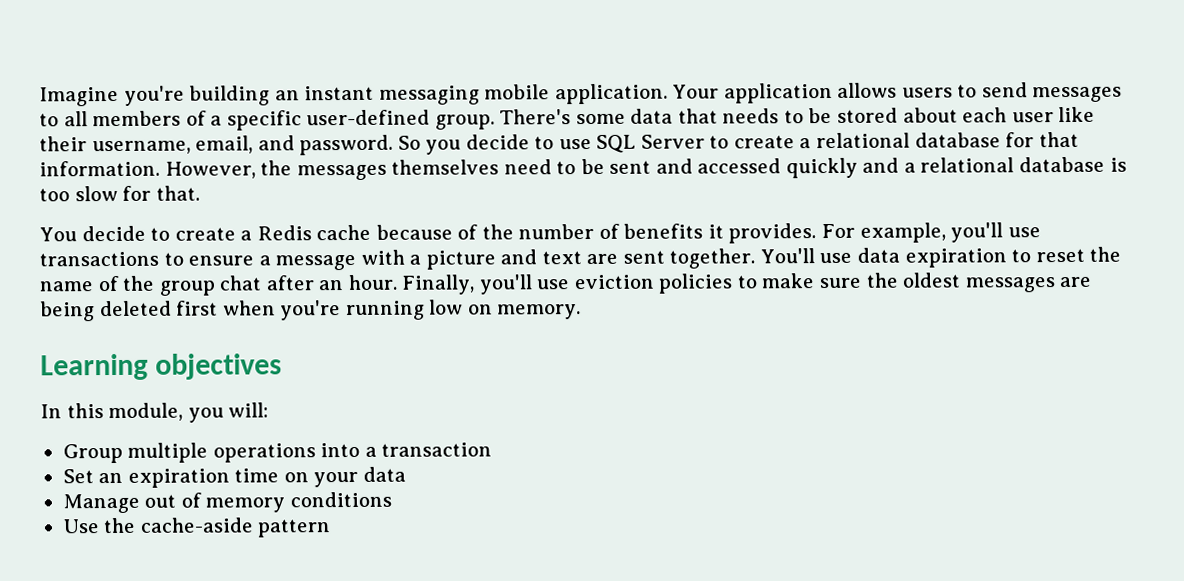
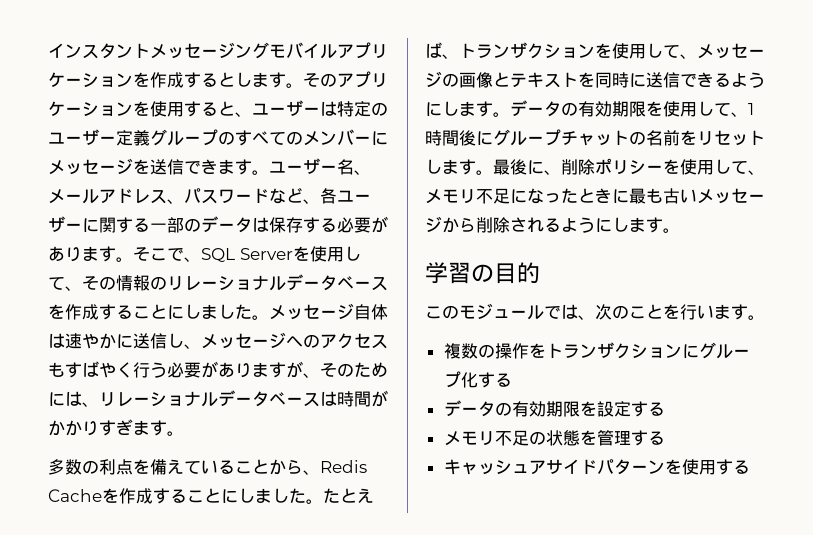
[39,82,1123,107] [39,106,1096,131] [39,131,1079,156] [39,156,1127,181] [39,185,200,202] [39,222,1041,244] [39,246,1122,271] [39,272,1092,296] [40,299,582,322] [40,353,282,381] [40,402,270,423] [62,442,493,464] [62,466,406,488] [62,491,392,514] [62,517,332,538] Imagine you're building an instant messaging mobile application. Your application allows users to send messages to all members of a specific user-defined group. There's some data that needs to be stored about each user like their username, email, and password. So you decide to use SQL Server to create a relational database for that information. However, the messages themselves need to be sent and accessed quickly and a relational database is too slow for that. // You decide to create a Redis cache because of the number of benefits it provides. For example, you'll use transactions to ensure a message with a picture and text are sent together. You'll use data expiration to reset the name of the group chat after an hour. Finally, you'll use eviction policies to make sure the oldest messages are being deleted first when you're running low on memory. // Learning objectives // In this module, you will: // Group multiple operations into a transaction // Set an expiration time on your data // Manage out of memory conditions // Use the cache-aside pattern -> [48,42,388,59] [48,71,388,88] [48,100,388,117] [48,129,388,146] [48,158,371,175] [48,187,371,204] [48,216,388,233] [48,246,361,263] [48,274,388,291] [48,303,388,320] [48,332,388,349] [48,361,388,378] [48,390,388,407] [48,419,184,436] [48,459,367,475] [48,488,374,504] [425,42,765,59] [425,71,765,88] [425,100,754,117] [425,129,765,146] [425,158,765,175] [425,188,765,204] [425,216,680,233] [425,262,540,284] [425,303,765,320] [443,342,750,359] [443,371,512,388] [443,400,665,417] [443,430,665,446] [443,459,750,475] インスタントメッセージングモバイルアプリケーションを作成するとします。そのアプリケーションを使用すると、ユーザーは特定のユーザー定義グループのすべてのメンバーにメッセージを送信できます。ユーザー名、メールアドレス、パスワードなど、各ユーザーに関する一部のデータは保存する必要があります。そこで、SQL Serverを使用して、その情報のリレーショナルデータベースを作成することにしました。メッセージ自体は速やかに送信し、メッセージへのアクセスもすばやく行う必要がありますが、そのためには、リレーショナルデータベースは時間がかかりすぎます。 // 多数の利点を備えていることから、Redis Cacheを作成することにしました。たとえば、トランザクションを使用して、メッセージの画像とテキストを同時に送信できるようにします。データの有効期限を使用して、1時間後にグループチャットの名前をリセットします。最後に、削除ポリシーを使用して、メモリ不足になったときに最も古いメッセージから削除されるようにします。 // 学習の目的 // このモジュールでは、次のことを行います。 // 複数の操作をトランザクションにグループ化する // データの有効期限を設定する // メモリ不足の状態を管理する // キャッシュアサイドパターンを使用する

